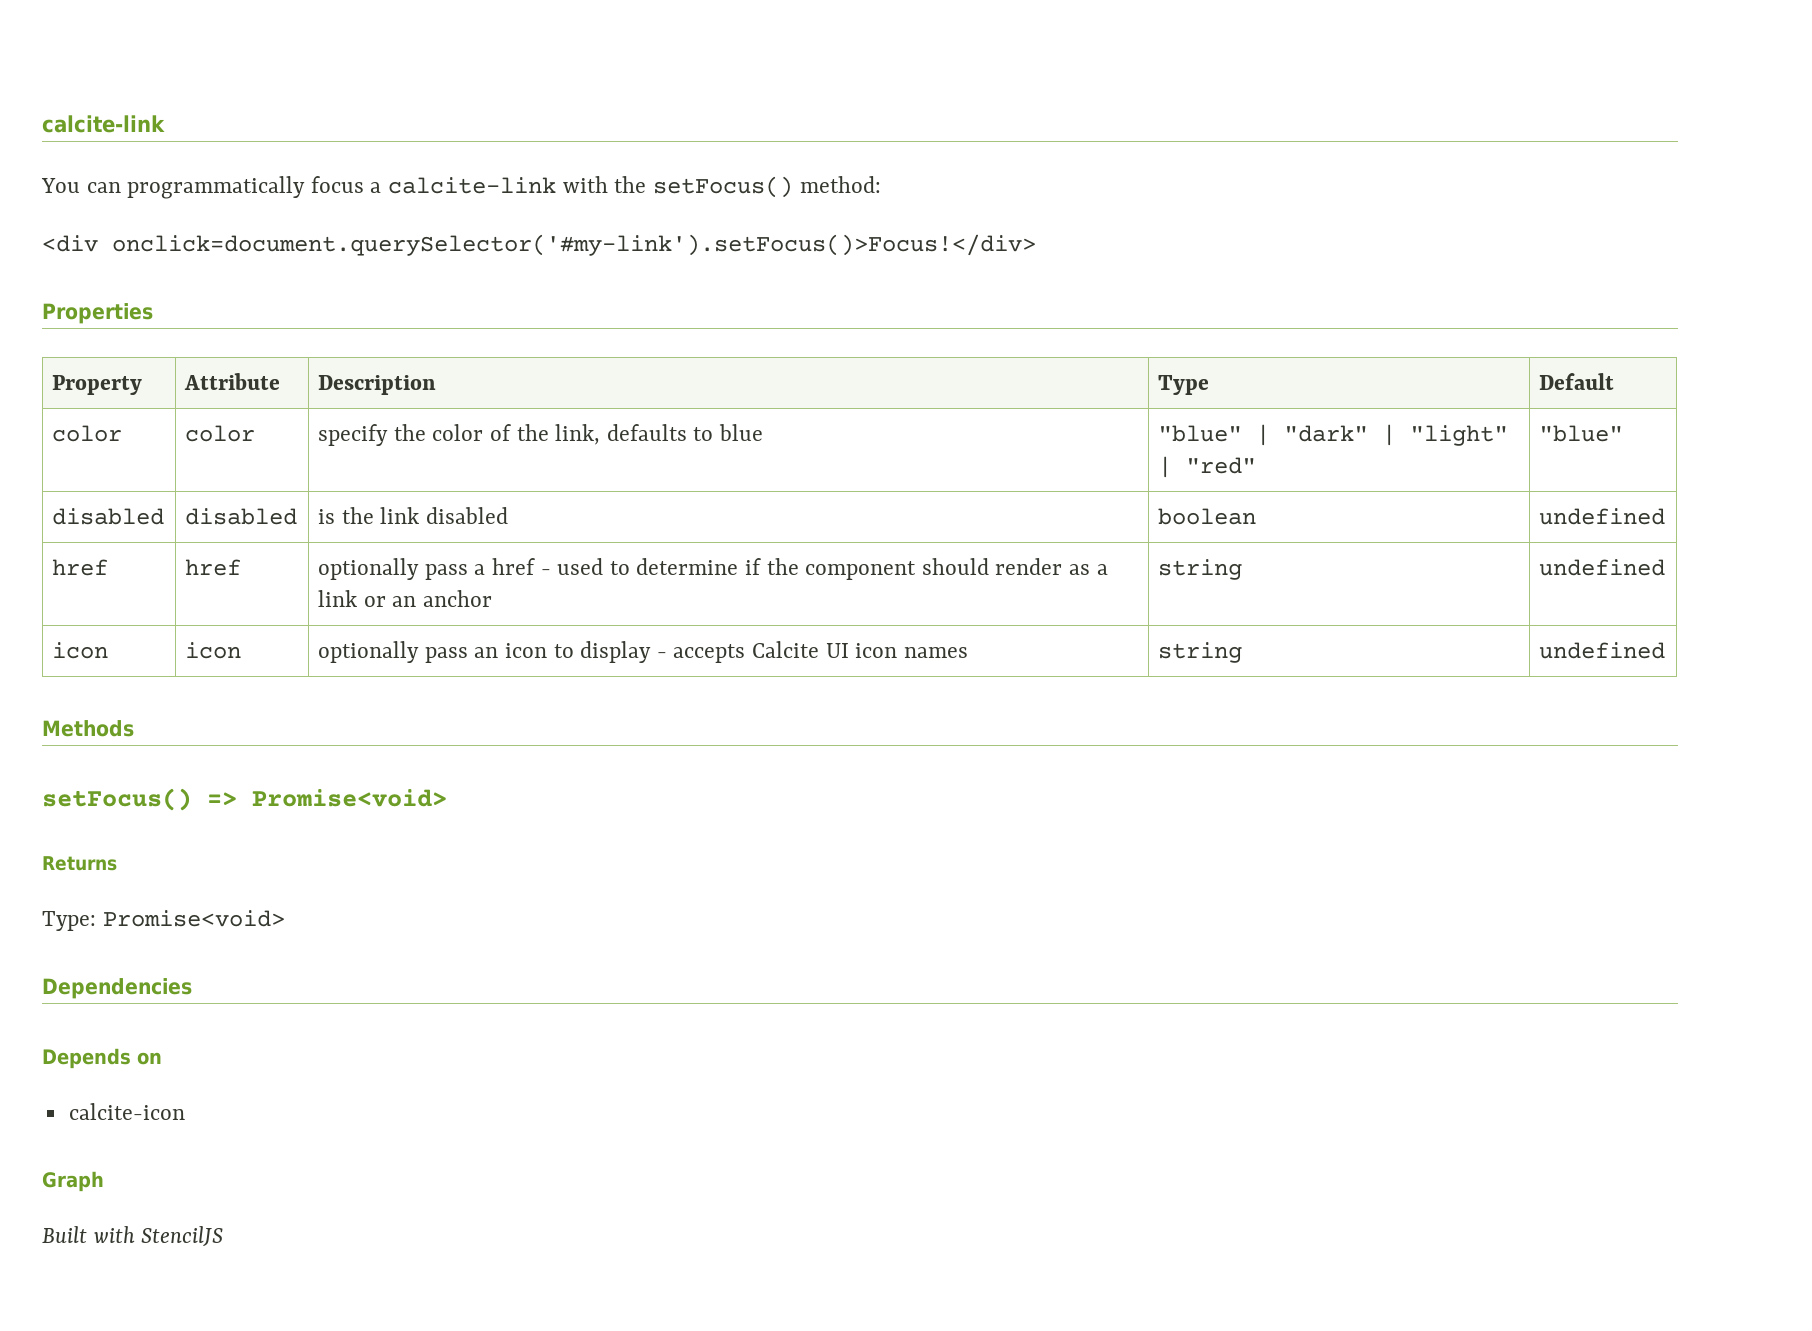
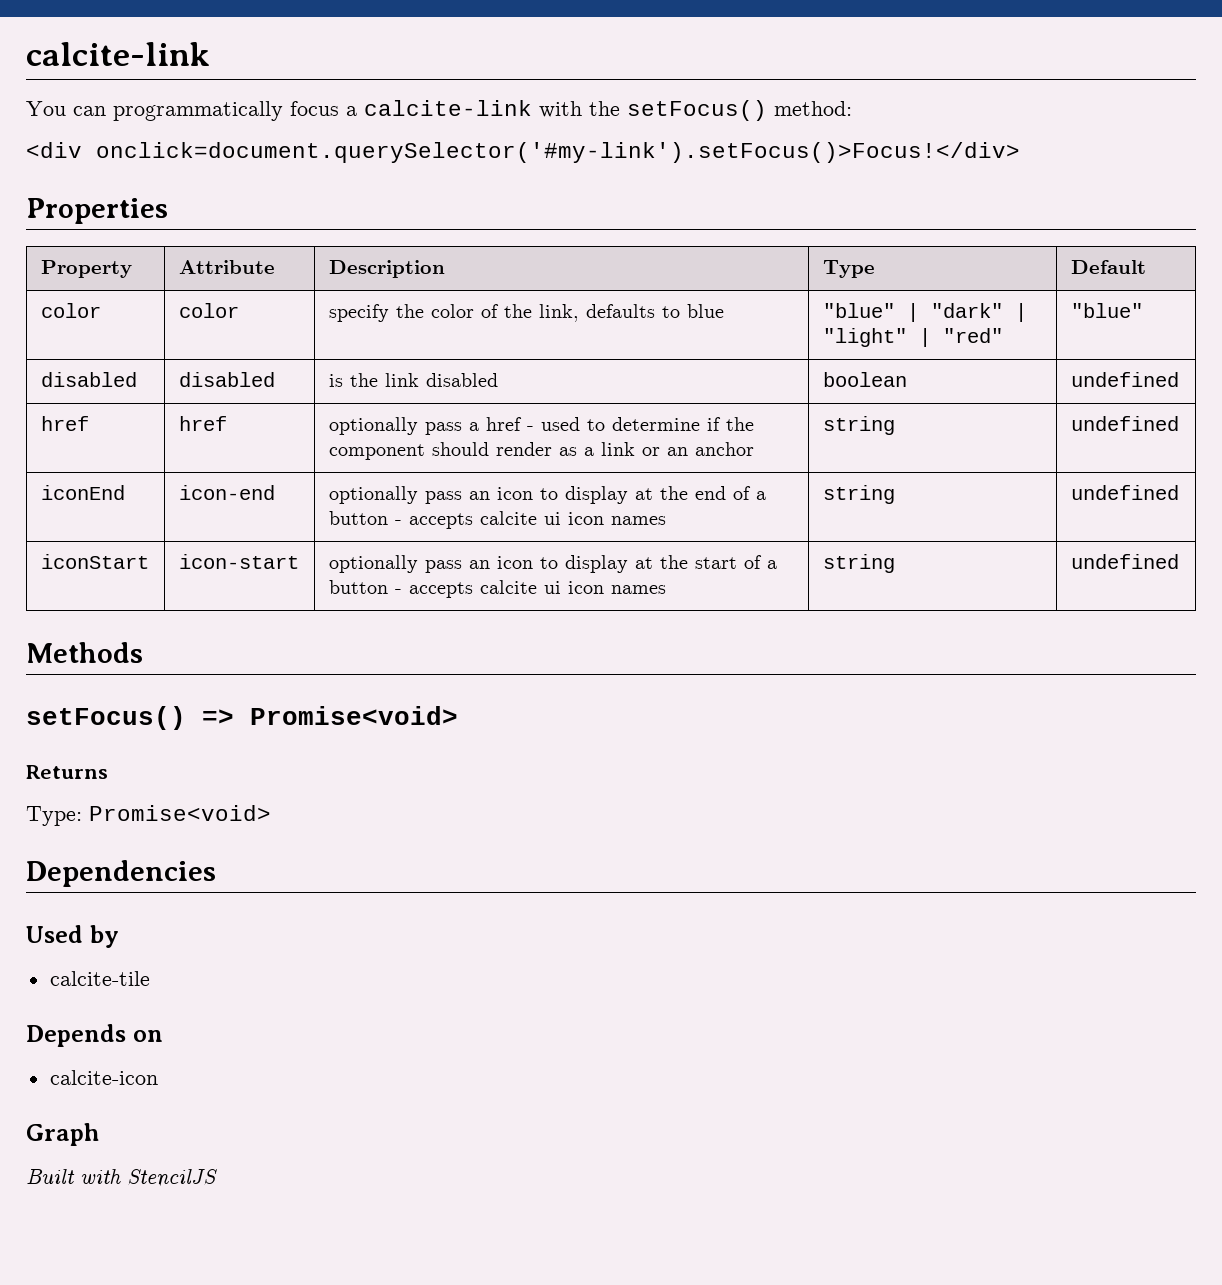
[52,642,109,659] [185,642,242,659] [318,641,849,663] icon | icon | optionally pass an icon to display - accepts Calcite UI -> [40,485,125,500] [178,485,275,500] [328,486,766,504] [328,511,666,529] [822,485,895,504] [1070,485,1179,500] [40,554,149,569] [178,554,299,569] [328,555,777,573] [328,580,561,598] iconEnd | icon-end | optionally pass an icon to display at the end of a button - accepts calcite ui icon names | string | undefined // iconStart | icon-start | optionally pass an icon to display at the start of a button - accepts calcite ui
(192, 988) none -> [26,925,119,948] [49,971,150,986] // Used by // calcite-tile

